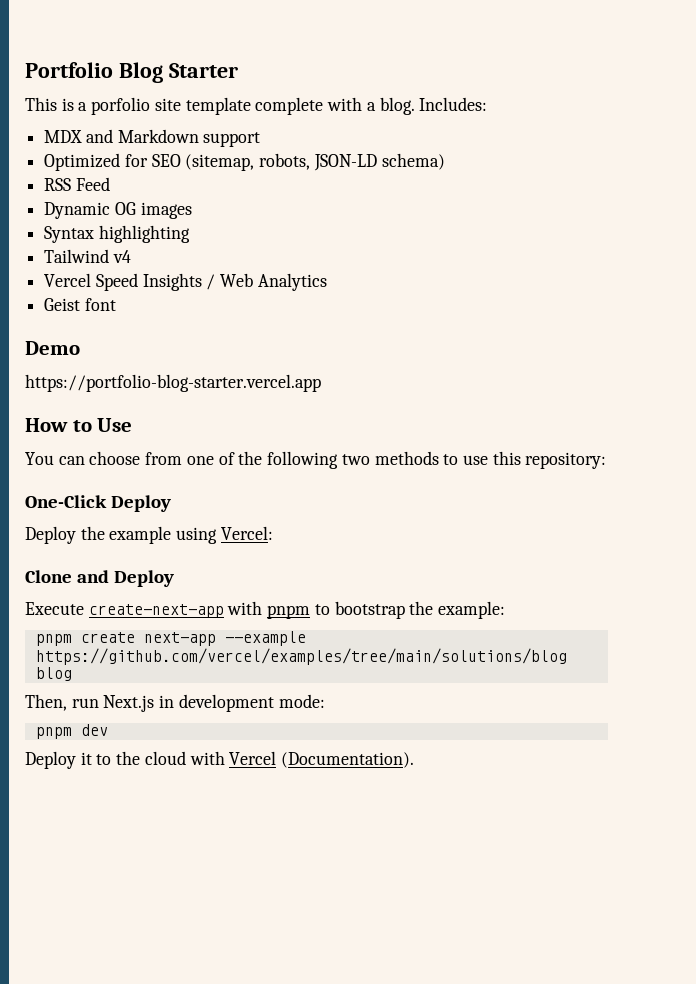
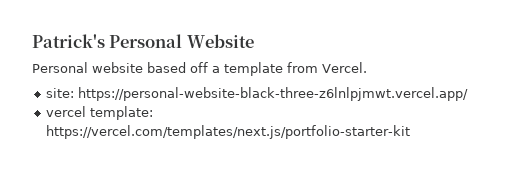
[25,62,238,83] [25,97,488,115] [44,129,261,147] [44,153,445,171] [44,177,110,191] [44,202,192,219] [44,225,190,243] [44,249,131,263] [44,273,327,291] [44,298,116,311] [25,341,80,355] [25,374,321,392] [25,418,133,432] [25,451,607,469] [25,495,172,512] [25,526,273,544] [25,570,175,587] [25,601,506,619] [35,631,306,646] [35,648,567,665] [35,667,72,681] [25,694,325,712] [35,724,108,739] [25,751,415,769] Portfolio Blog Starter // This is a porfolio site template complete with a blog. Includes: // MDX and Markdown support // Optimized for SEO (sitemap, robots, JSON-LD schema) // RSS Feed // Dynamic OG images // Syntax highlighting // Tailwind v4 // Vercel Speed Insights / Web Analytics // Geist font // Demo // https://portfolio-blog-starter.vercel.app // How to Use // You can choose from one of the following two methods to use this repository: // One-Click Deploy // Deploy the example using Vercel: // Clone and Deploy // Execute create-next-app with pnpm to bootstrap the example: // pnpm create next-app --example https://github.com/vercel/examples/tree/main/solutions/blog blog // Then, run Next.js in development mode: // pnpm dev // Deploy it to the cloud with Vercel (Documentation). -> [32,34,254,48] [32,62,367,76] [46,87,469,101] [46,106,154,120] [46,125,411,139] Patrick's Personal Website // Personal website based off a template from Vercel. // site: https://personal-website-black-three-z6lnlpjmwt.vercel.app/ // vercel template: https://vercel.com/templates/next.js/portfolio-starter-kit

